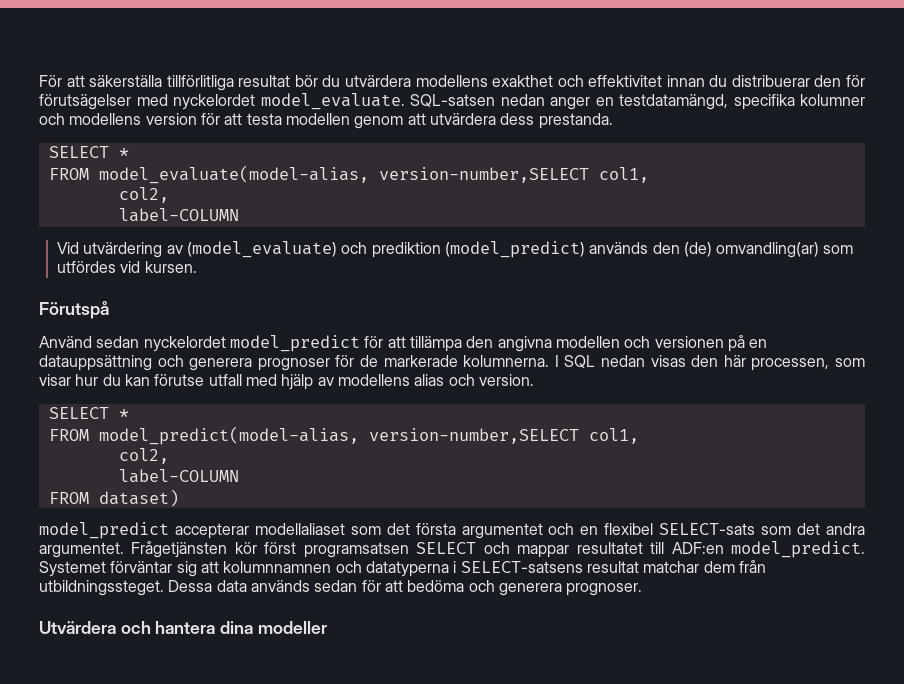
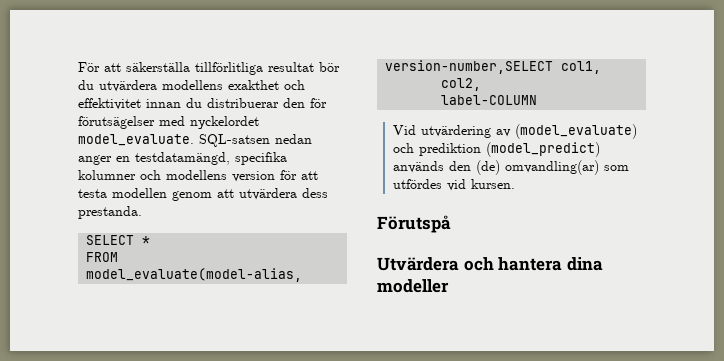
[39,335,768,352] [39,355,866,371] [39,374,534,390] [48,407,129,419] [48,426,639,445] [118,448,169,464] [118,469,239,483] [48,489,179,507] [39,522,865,539] [39,541,866,558] [39,560,766,577] [39,580,643,596] // Använd sedan nyckelordet model_predict för att tillämpa den angivna modellen och versionen på en datauppsättning och generera prognoser för de markerade kolumnerna. I SQL nedan visas den här processen, som visar hur du kan förutse utfall med hjälp av modellens alias och version. // SELECT * // FROM model_predict(model-alias, version-number,SELECT col1, // col2, // label-COLUMN // FROM dataset) // model_predict accepterar modellaliaset som det första argumentet och en flexibel SELECT-sats som det andra argumentet. Frågetjänsten kör först programsatsen SELECT och mappar resultatet till ADF:en model_predict. Systemet förväntar sig att kolumnnamnen och datatyperna i SELECT-satsens resultat matchar dem från utbildningssteget. Dessa data används sedan för att bedöma och generera prognoser. -> (451, 224) none

